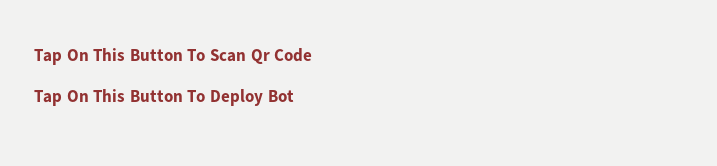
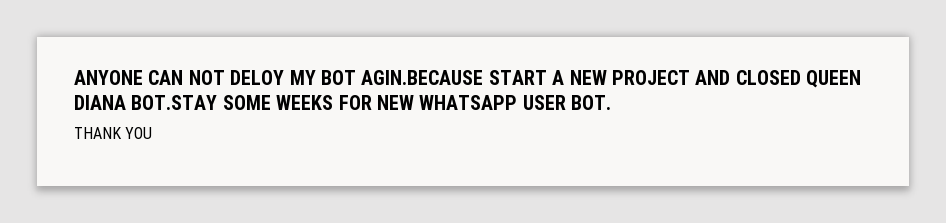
[34,48,313,65] [34,89,294,106] Tap On This Button To Scan Qr Code // Tap On This Button To Deploy Bot -> [74,70,862,88] [74,95,612,110] [74,127,153,139] ANYONE CAN NOT DELOY MY BOT AGIN.BECAUSE START A NEW PROJECT AND CLOSED QUEEN DIANA BOT.STAY SOME WEEKS FOR NEW WHATSAPP USER BOT. // THANK YOU

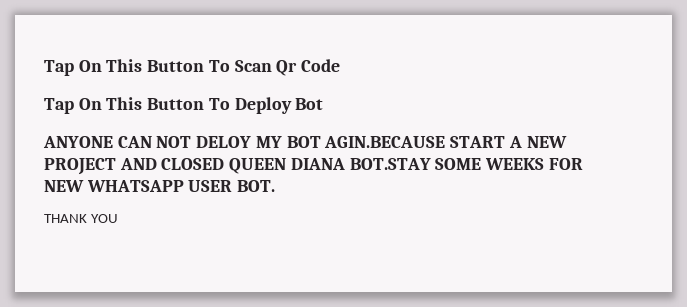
(74, 77) none -> [44,59,341,76] [44,97,324,114] Tap On This Button To Scan Qr Code // Tap On This Button To Deploy Bot //

